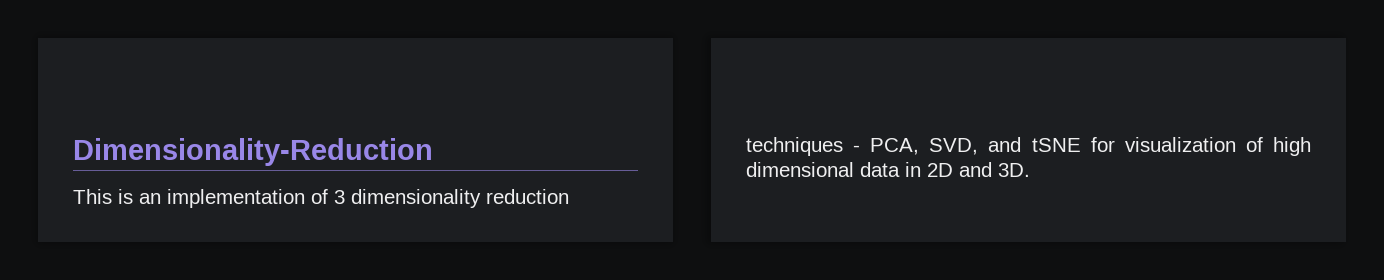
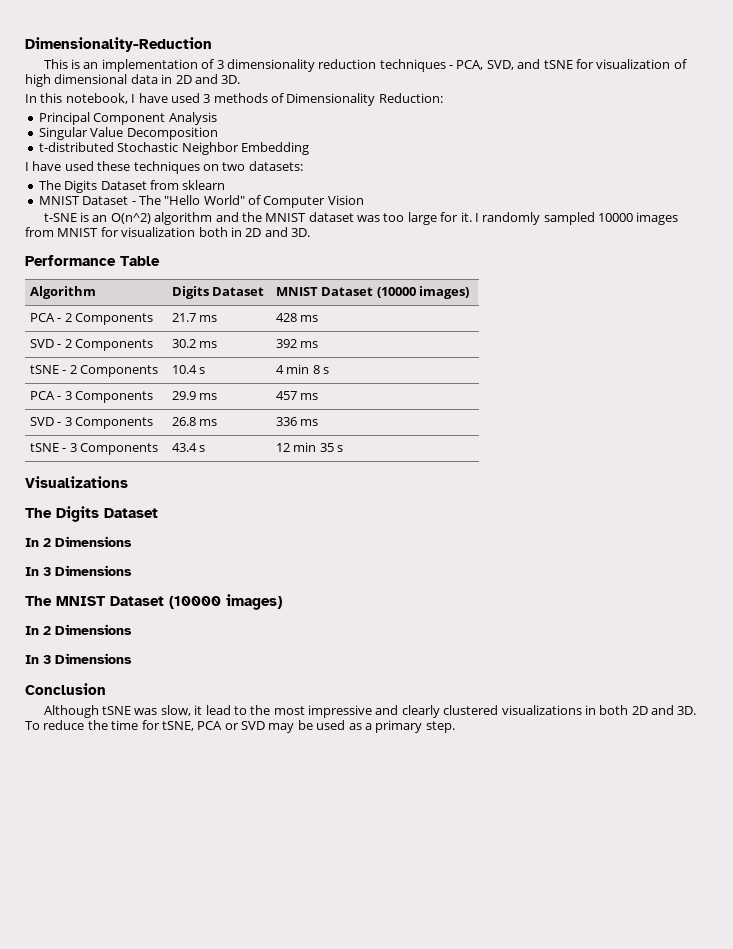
(1030, 170) none -> [25,93,443,106] [38,112,217,125] [38,127,218,140] [38,142,309,155] [25,161,303,174] [38,180,226,193] [38,195,364,208] [43,212,679,225] [25,227,310,237] [25,255,160,266] [30,286,97,299] [172,286,265,299] [276,286,470,299] [30,313,154,325] [172,313,218,322] [276,313,319,322] [30,339,154,351] [172,339,218,348] [276,339,319,348] [30,365,159,377] [172,365,206,374] [276,364,330,374] [30,391,154,403] [172,391,218,400] [276,391,319,400] [30,417,154,429] [172,417,218,426] [276,417,319,426] [30,443,159,455] [172,443,206,452] [276,442,344,452] [25,476,128,488] [25,506,158,522] [25,536,132,547] [25,565,132,576] [25,594,282,610] [25,624,132,635] [25,653,132,664] [25,683,106,695] [43,705,697,718] [25,720,455,733] // In this notebook, I have used 3 methods of Dimensionality Reduction: // Principal Component Analysis // Singular Value Decomposition // t-distributed Stochastic Neighbor Embedding // I have used these techniques on two datasets: // The Digits Dataset from sklearn // MNIST Dataset - The "Hello World" of Computer Vision // t-SNE is an O(n^2) algorithm and the MNIST dataset was too large for it. I randomly sampled 10000 images from MNIST for visualization both in 2D and 3D. // Performance Table // Algorithm | Digits Dataset | MNIST Dataset (10000 images) // PCA - 2 Components | 21.7 ms | 428 ms // SVD - 2 Components | 30.2 ms | 392 ms // tSNE - 2 Components | 10.4 s | 4 min 8 s // PCA - 3 Components | 29.9 ms | 457 ms // SVD - 3 Components | 26.8 ms | 336 ms // tSNE - 3 Components | 43.4 s | 12 min 35 s // Visualizations // The Digits Dataset // In 2 Dimensions // In 3 Dimensions // The MNIST Dataset (10000 images) // In 2 Dimensions // In 3 Dimensions // Conclusion // Although tSNE was slow, it lead to the most impressive and clearly clustered visualizations in both 2D and 3D. To reduce the time for tSNE, PCA or SVD may be used as a primary step.

